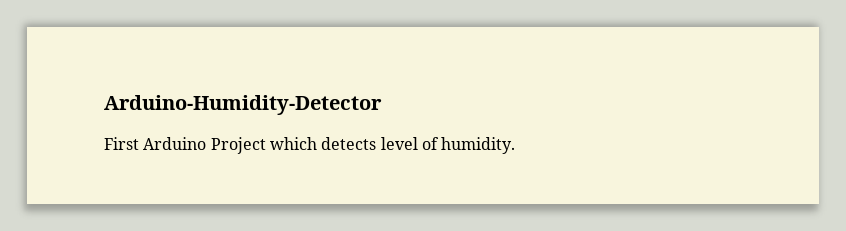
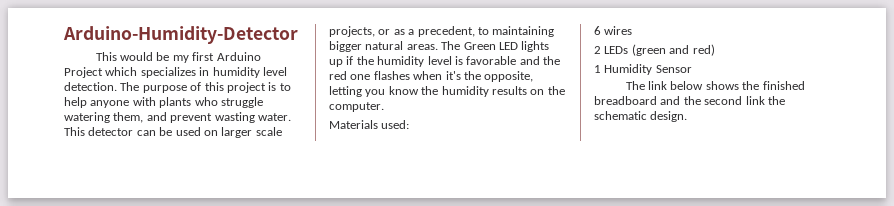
[104,137,516,154] First Arduino Project which detects level of humidity. -> [95,52,261,63] [64,67,287,78] [64,82,291,93] [64,97,263,108] [64,112,291,123] [64,127,282,138] [329,26,555,37] [329,41,550,52] [329,56,560,67] [329,71,534,82] [329,86,565,97] [329,102,384,112] [329,120,410,129] [594,26,633,35] [594,44,715,56] [594,64,692,75] [625,81,805,90] [594,96,785,105] [594,111,688,122] This would be my first Arduino Project which specializes in humidity level detection. The purpose of this project is to help anyone with plants who struggle watering them, and prevent wasting water. This detector can be used on larger scale projects, or as a precedent, to maintaining bigger natural areas. The Green LED lights up if the humidity level is favorable and the red one flashes when it's the opposite, letting you know the humidity results on the computer. // Materials used: // 6 wires // 2 LEDs (green and red) // 1 Humidity Sensor // The link below shows the finished breadboard and the second link the schematic design.

